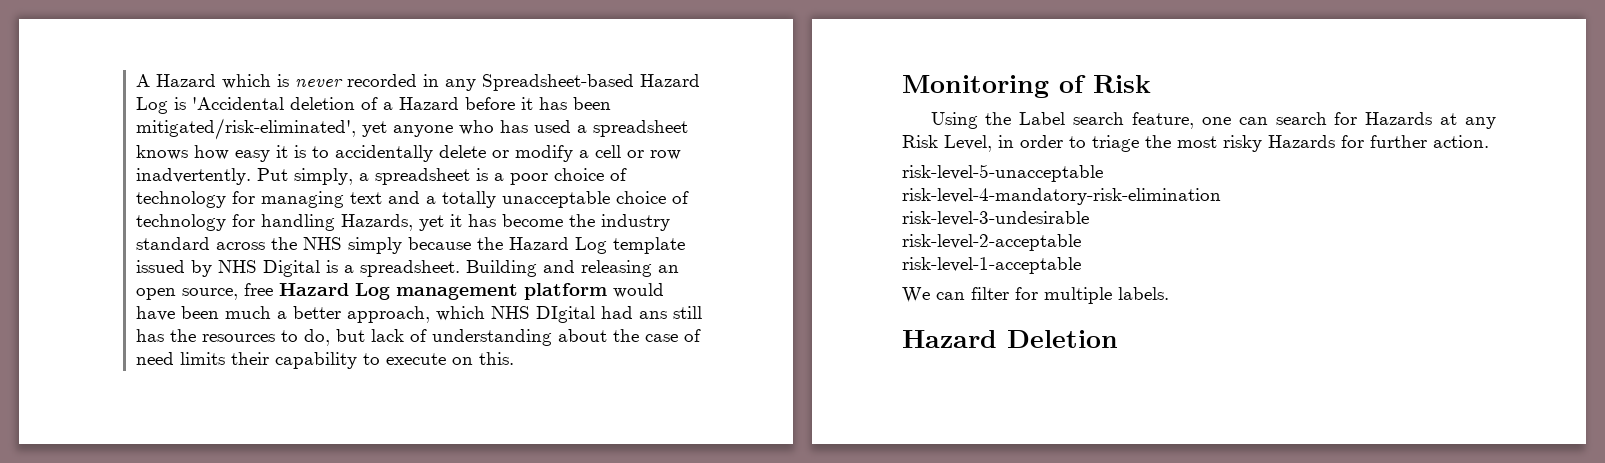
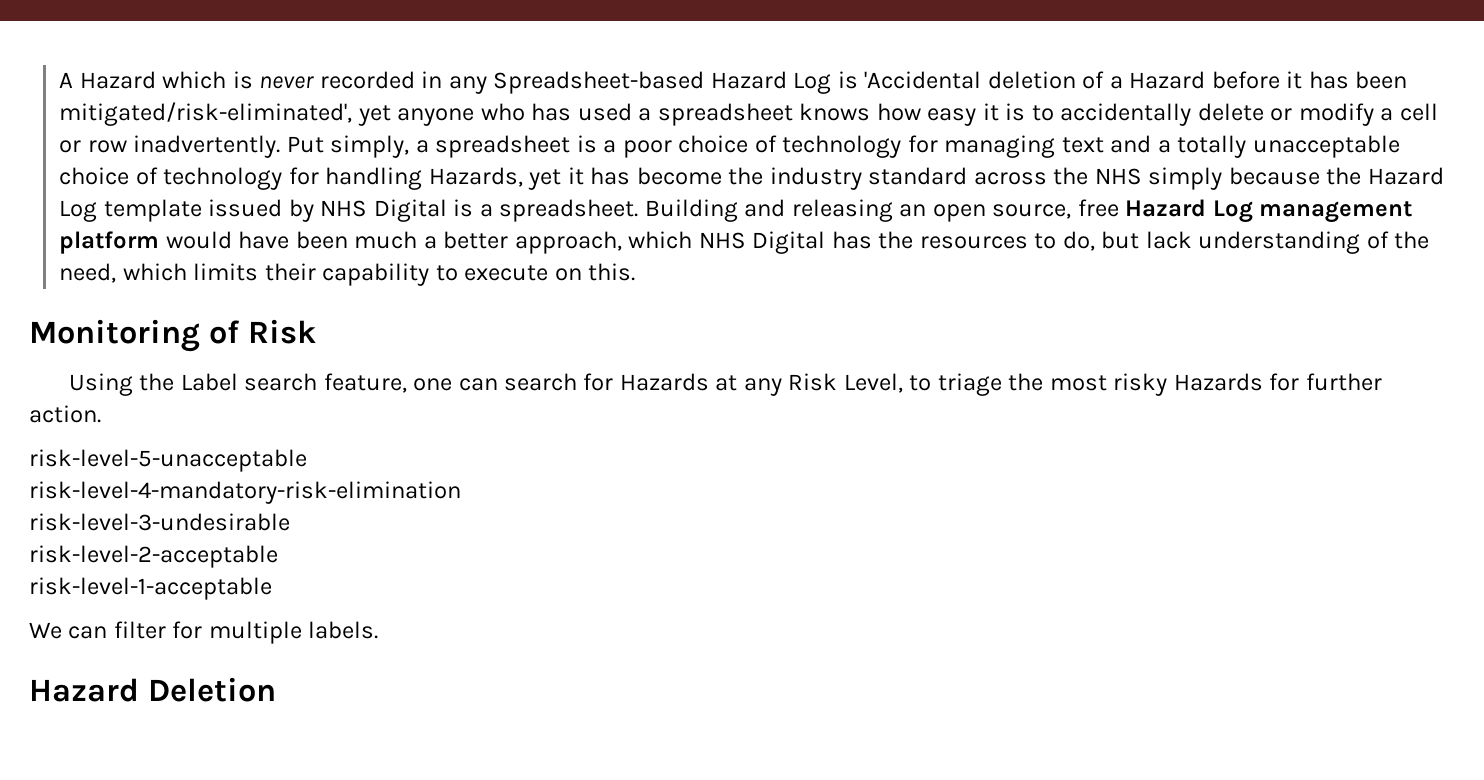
[536,306,703,323] DIgital had ans still -> [752,231,826,254] Digital
[410,329,702,346] [136,352,175,365] of understanding about the case of need -> [1198,231,1430,254] [59,263,187,283] understanding of the need, which
[998,135,1063,148] in order -> (903, 383) none

